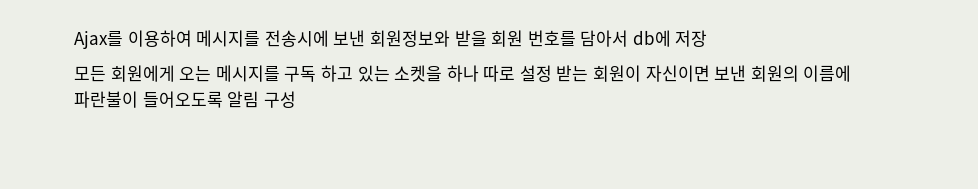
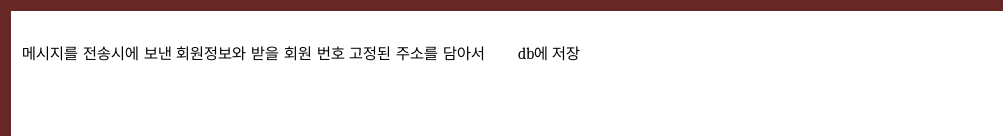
[74,30,192,49] Ajax를 이용하여 -> (22, 53) none
[527,30,576,47] 번호를 -> [316,46,439,61] 번호 고정된 주소를
[74,65,852,82] [74,91,296,108] // 모든 회원에게 오는 메시지를 구독 하고 있는 소켓을 하나 따로 설정 받는 회원이 자신이면 보낸 회원의 이름에 파란불이 들어오도록 알림 구성 -> (581, 53) none

